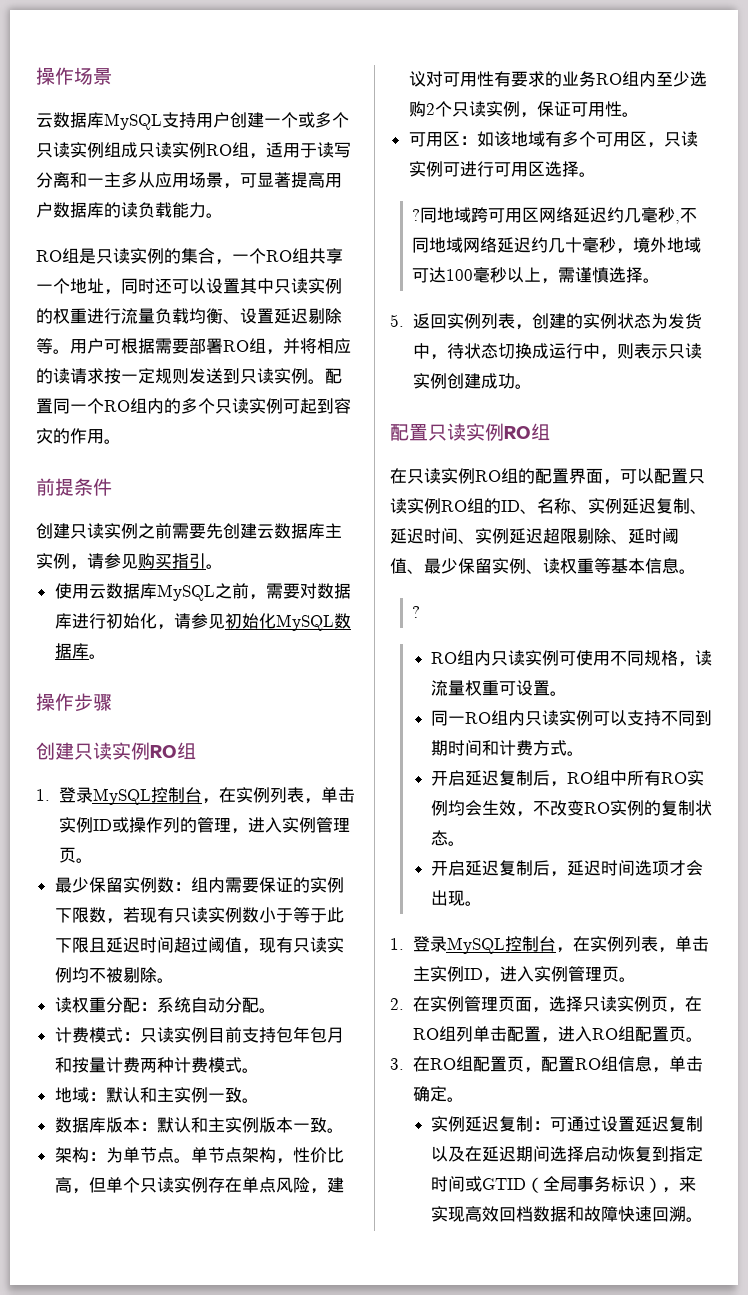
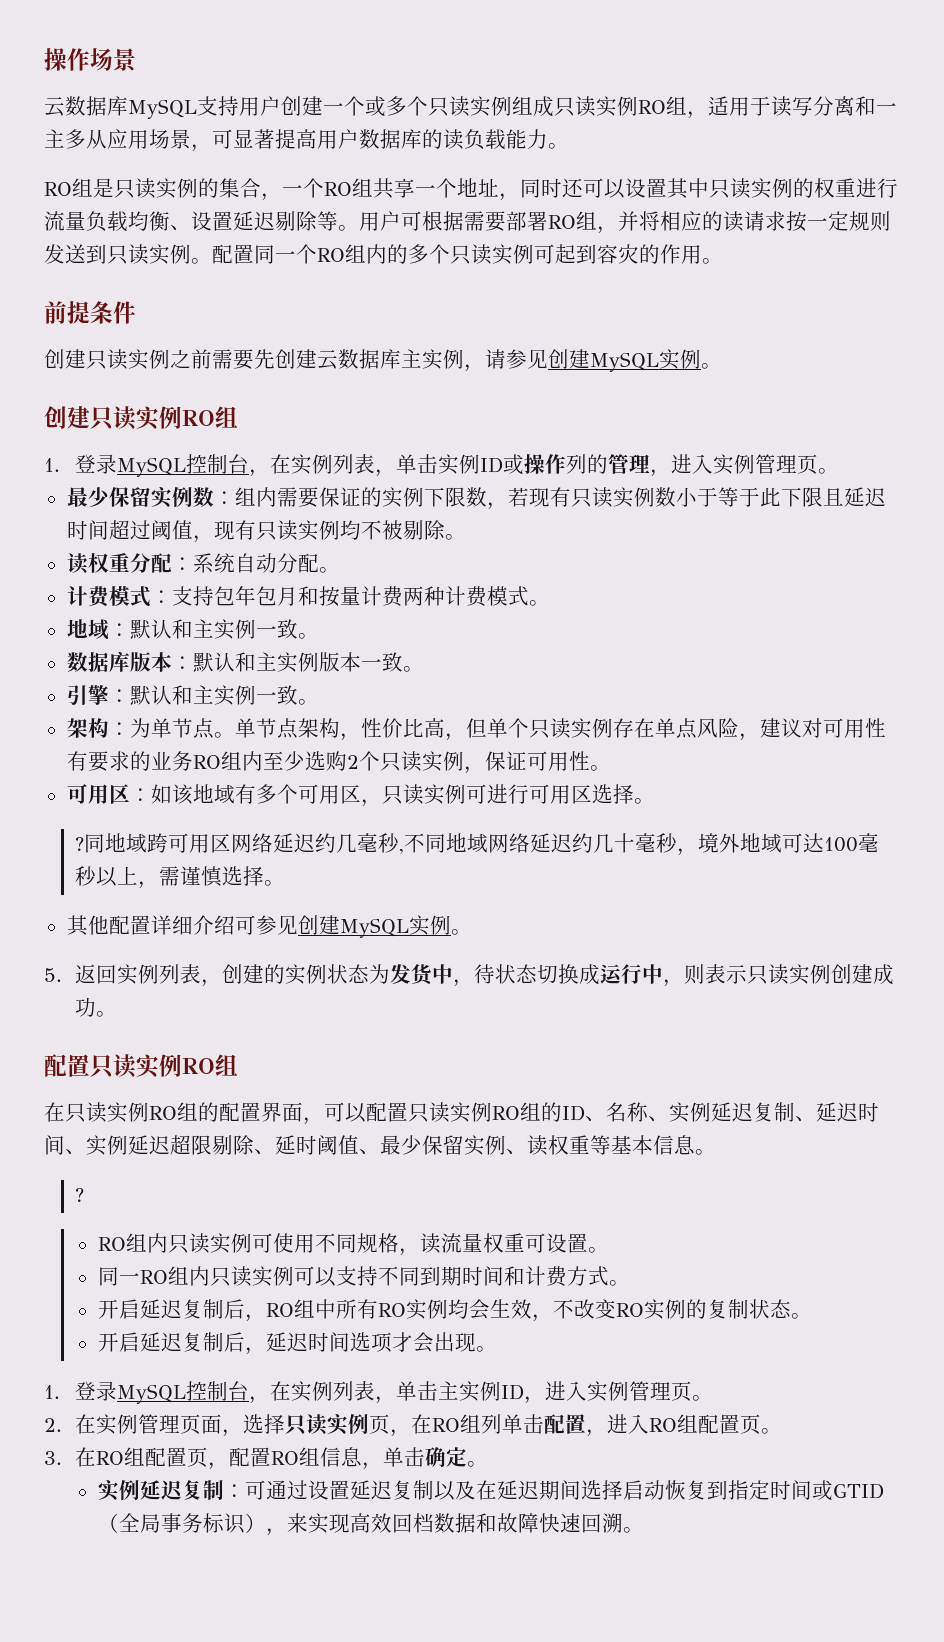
[138,553,223,569] [54,583,351,601] [54,613,351,631] [54,643,106,659] [36,693,112,712] 购买指引。 // 使用云数据库MySQL之前，需要对数据库进行初始化，请参见初始化MySQL数据库。 // 操作步骤 -> [548,349,722,372] 创建MySQL实例。
[139,1027,242,1043] 只读实例目前 -> (172, 597) none
(344, 1130) none -> [66,685,319,706] // 引擎：默认和主实例一致。
(661, 280) none -> [66,915,472,938] // 其他配置详细介绍可参见创建MySQL实例。

